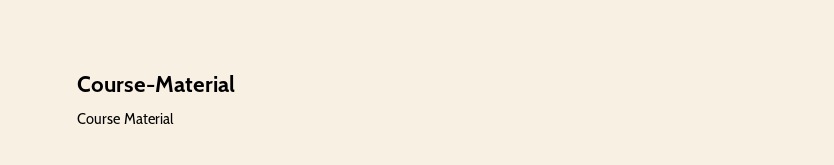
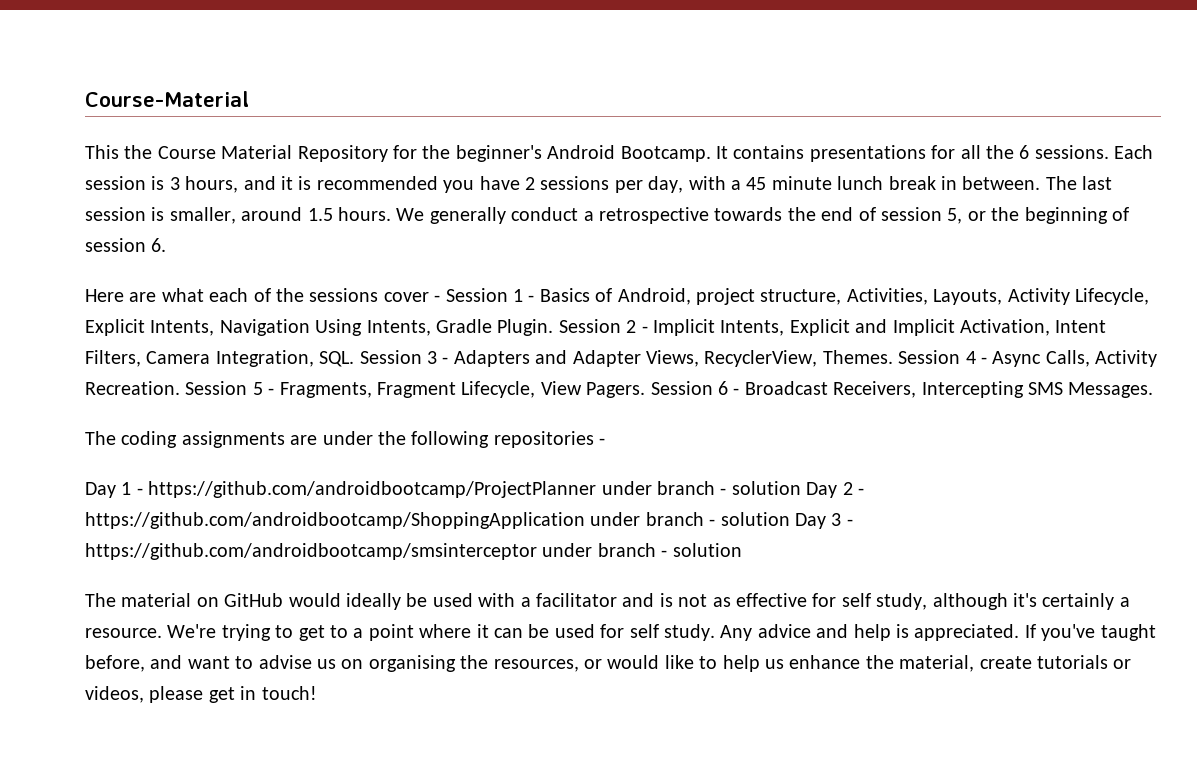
[77,113,174,124] Course Material -> [85,145,1154,162] [85,176,1113,193] [85,207,1129,224] [85,238,167,252] [85,288,1149,305] [85,319,1107,336] [85,350,1158,367] [85,381,1154,398] [85,431,606,448] [85,481,864,498] [85,512,853,529] [85,543,742,560] [85,593,1130,610] [85,624,1156,641] [85,655,1132,672] [85,686,317,703] This the Course Material Repository for the beginner's Android Bootcamp. It contains presentations for all the 6 sessions. Each session is 3 hours, and it is recommended you have 2 sessions per day, with a 45 minute lunch break in between. The last session is smaller, around 1.5 hours. We generally conduct a retrospective towards the end of session 5, or the beginning of session 6. // Here are what each of the sessions cover - Session 1 - Basics of Android, project structure, Activities, Layouts, Activity Lifecycle, Explicit Intents, Navigation Using Intents, Gradle Plugin. Session 2 - Implicit Intents, Explicit and Implicit Activation, Intent Filters, Camera Integration, SQL. Session 3 - Adapters and Adapter Views, RecyclerView, Themes. Session 4 - Async Calls, Activity Recreation. Session 5 - Fragments, Fragment Lifecycle, View Pagers. Session 6 - Broadcast Receivers, Intercepting SMS Messages. // The coding assignments are under the following repositories - // Day 1 - https://github.com/androidbootcamp/ProjectPlanner under branch - solution Day 2 - https://github.com/androidbootcamp/ShoppingApplication under branch - solution Day 3 - https://github.com/androidbootcamp/smsinterceptor under branch - solution // The material on GitHub would ideally be used with a facilitator and is not as effective for self study, although it's certainly a resource. We're trying to get to a point where it can be used for self study. Any advice and help is appreciated. If you've taught before, and want to advise us on organising the resources, or would like to help us enhance the material, create tutorials or videos, please get in touch!

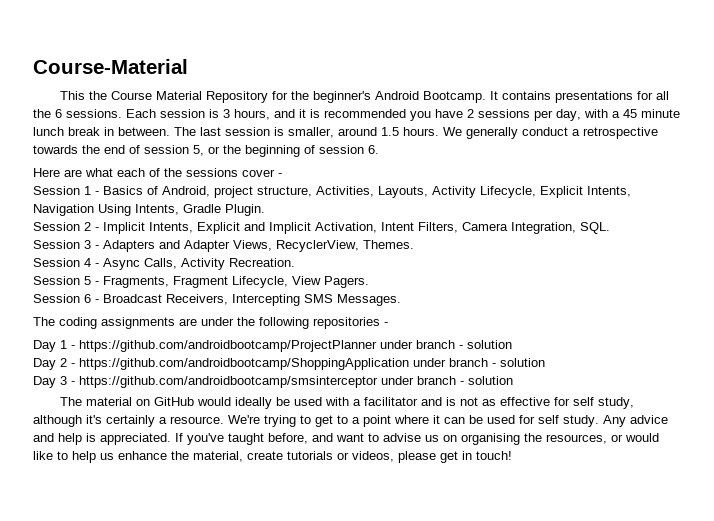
(441, 298) none -> (282, 175) //
(554, 327) none -> (265, 210) //
(355, 359) none -> (610, 228) //
(893, 357) none -> (414, 244) //
(180, 388) none -> (295, 262) //
(646, 390) none -> (369, 282) //
(801, 488) none -> (512, 344) //
(790, 519) none -> (545, 362) //

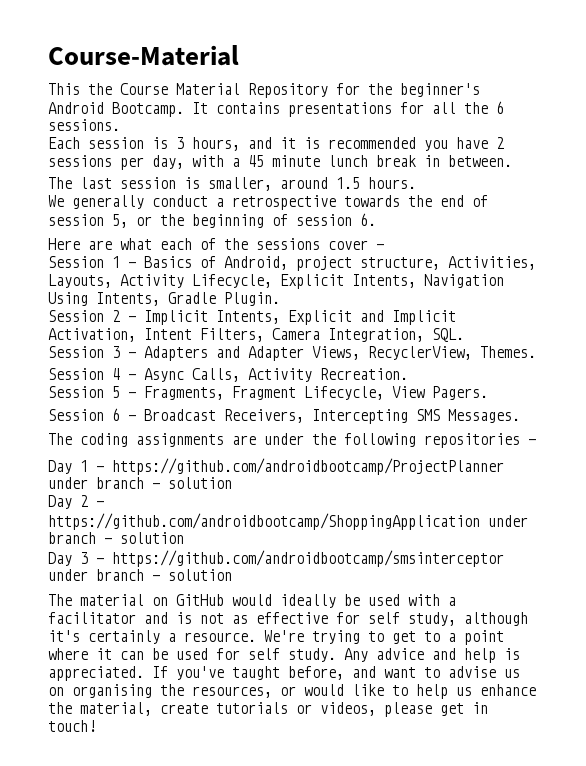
(122, 113) none -> (120, 125) //
(170, 131) none -> (512, 161) //
(439, 131) none -> (416, 183) //

